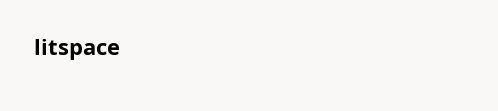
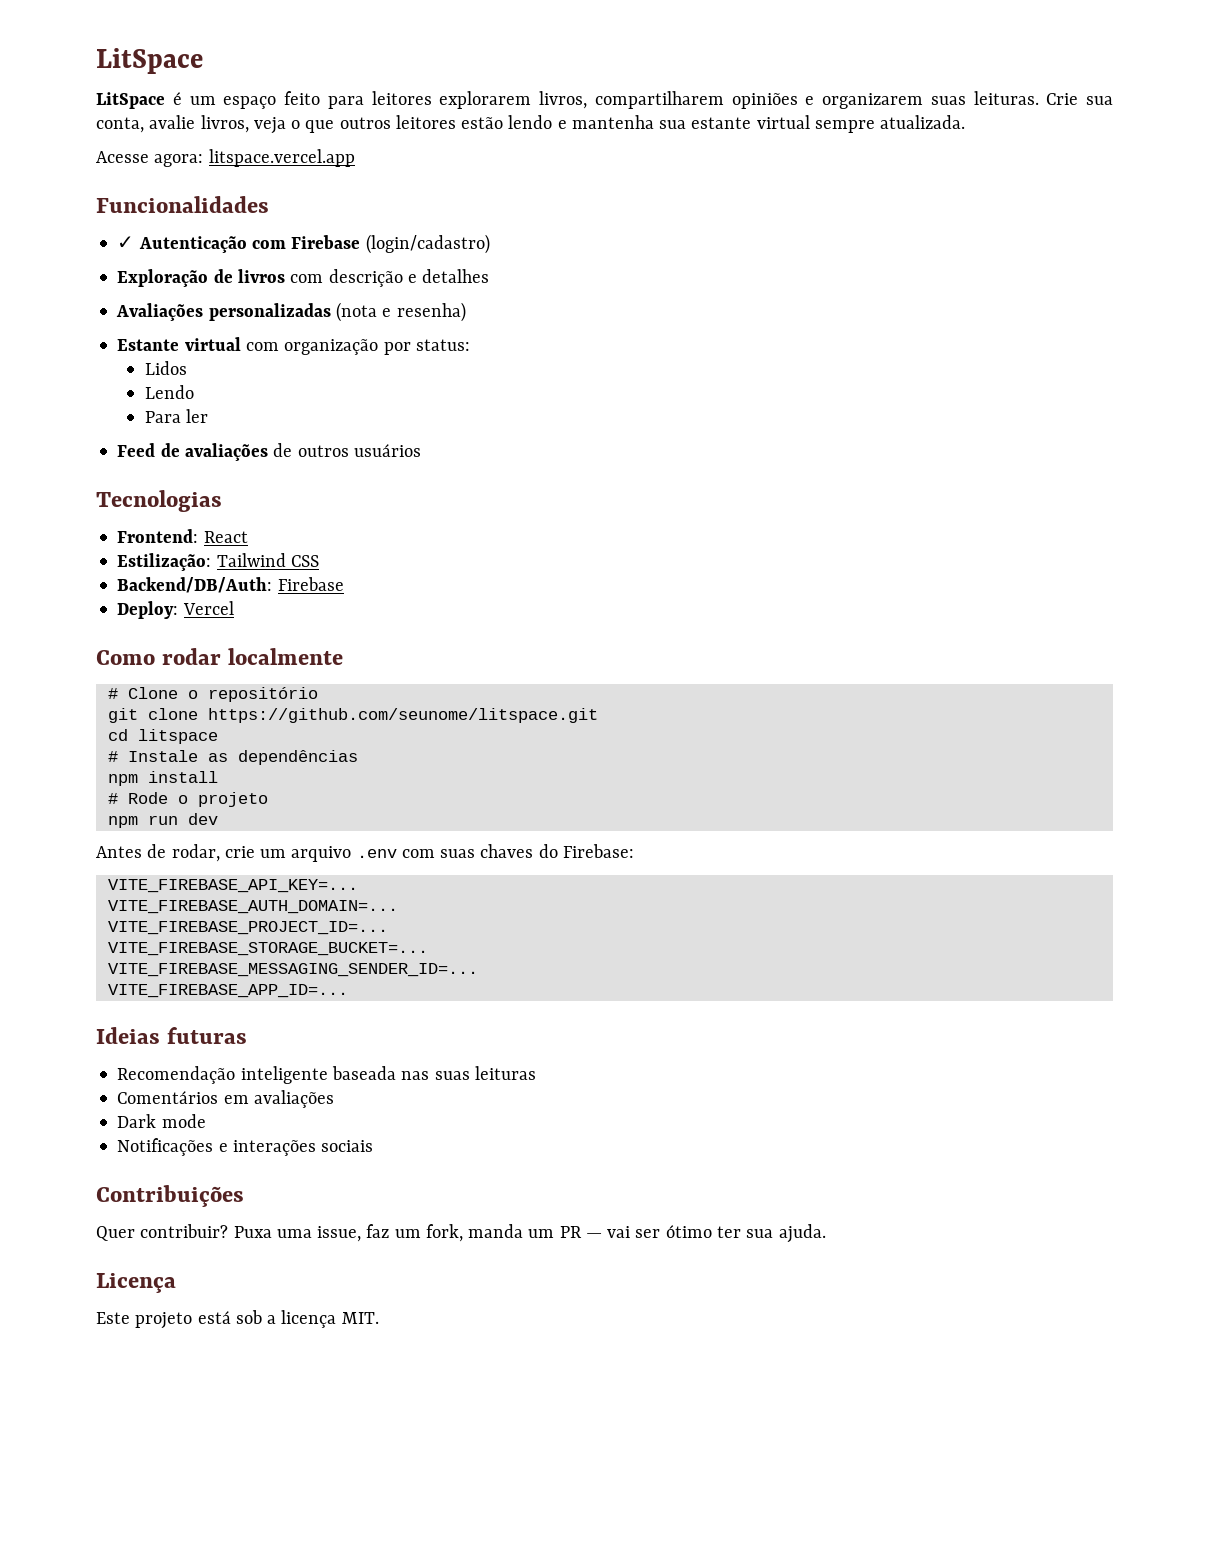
[34,39,120,60] litspace -> [96,48,203,74] [96,91,1113,109] [96,115,966,134] [96,149,355,167] [96,196,269,213] [117,234,490,254] [117,269,490,287] [116,302,466,322] [117,337,470,355] [144,361,187,375] [144,385,194,399] [144,409,209,423] [117,443,421,461] [96,490,222,512] [117,529,248,543] [117,553,319,571] [117,577,344,593] [117,601,234,619] [96,648,344,665] [107,687,318,702] [107,708,598,723] [107,729,218,744] [107,750,358,765] [107,771,218,786] [107,792,268,807] [107,813,218,828] [96,844,634,862] [107,879,358,893] [107,900,398,914] [107,921,388,935] [107,942,428,956] [107,963,478,977] [107,984,348,998] [96,1027,248,1044] [117,1066,536,1084] [117,1090,334,1108] [117,1114,206,1128] [117,1138,374,1156] [96,1185,244,1207] [96,1224,826,1243] [96,1273,176,1293] [96,1310,379,1329] LitSpace // LitSpace é um espaço feito para leitores explorarem livros, compartilharem opiniões e organizarem suas leituras. Crie sua conta, avalie livros, veja o que outros leitores estão lendo e mantenha sua estante virtual sempre atualizada. // Acesse agora: litspace.vercel.app // Funcionalidades // ✓ Autenticação com Firebase (login/cadastro) // Exploração de livros com descrição e detalhes // Avaliações personalizadas (nota e resenha) // Estante virtual com organização por status: // Lidos // Lendo // Para ler // Feed de avaliações de outros usuários // Tecnologias // Frontend: React // Estilização: Tailwind CSS // Backend/DB/Auth: Firebase // Deploy: Vercel // Como rodar localmente // # Clone o repositório // git clone https://github.com/seunome/litspace.git // cd litspace // # Instale as dependências // npm install // # Rode o projeto // npm run dev // Antes de rodar, crie um arquivo .env com suas chaves do Firebase: // VITE_FIREBASE_API_KEY=... // VITE_FIREBASE_AUTH_DOMAIN=... // VITE_FIREBASE_PROJECT_ID=... // VITE_FIREBASE_STORAGE_BUCKET=... // VITE_FIREBASE_MESSAGING_SENDER_ID=... // VITE_FIREBASE_APP_ID=... // Ideias futuras // Recomendação inteligente baseada nas suas leituras // Comentários em avaliações // Dark mode // Notificações e interações sociais // Contribuições // Quer contribuir? Puxa uma issue, faz um fork, manda um PR — vai ser ótimo ter sua ajuda. // Licença // Este projeto está sob a licença MIT.

